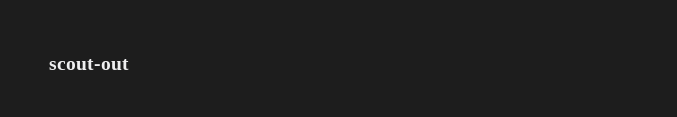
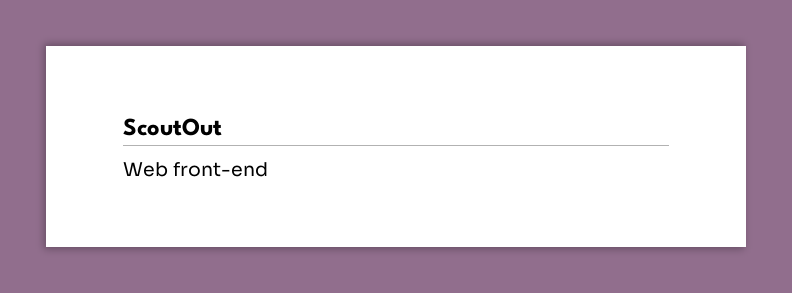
[49,59,129,70] scout-out -> [123,118,222,136] [123,162,269,177] ScoutOut // Web front-end

